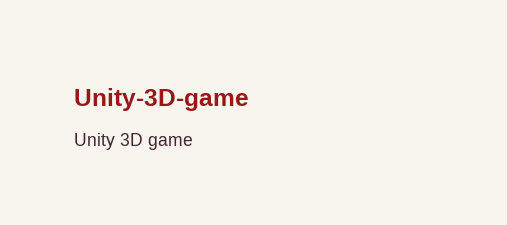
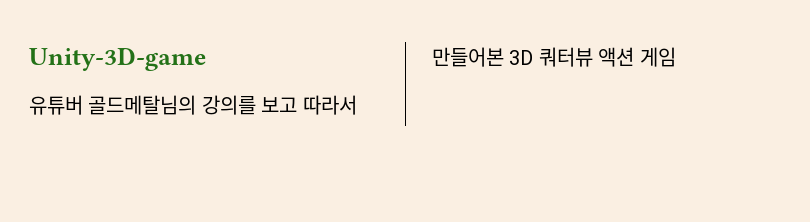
[74,133,193,150] Unity 3D game -> [29,95,357,115] [432,47,676,67] 유튜버 골드메탈님의 강의를 보고 따라서 만들어본 3D 쿼터뷰 액션 게임

